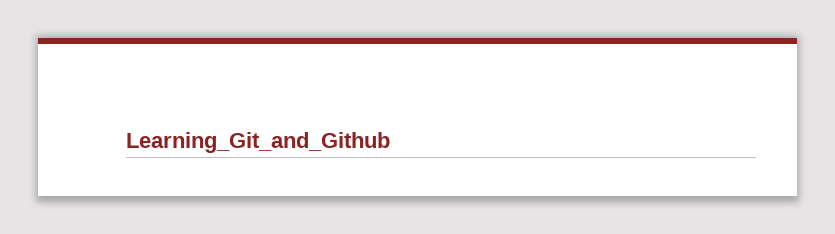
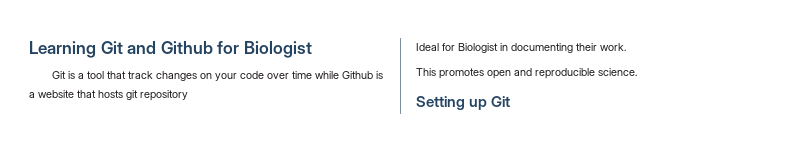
[126,132,390,153] Learning_Git_and_Github -> [29,41,312,58] [52,71,384,81] [29,90,188,101] [416,43,626,53] [416,68,637,79] [416,96,511,110] Learning Git and Github for Biologist // Git is a tool that track changes on your code over time while Github is a website that hosts git repository // Ideal for Biologist in documenting their work. // This promotes open and reproducible science. // Setting up Git

